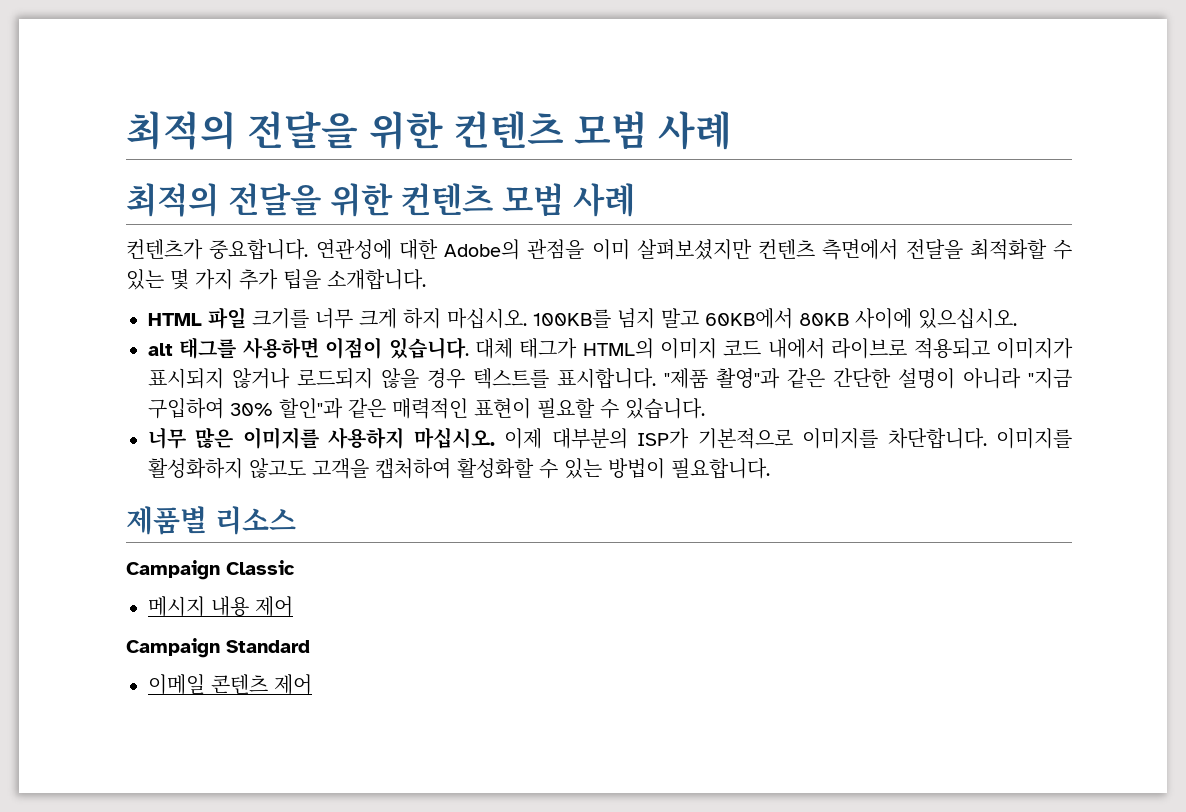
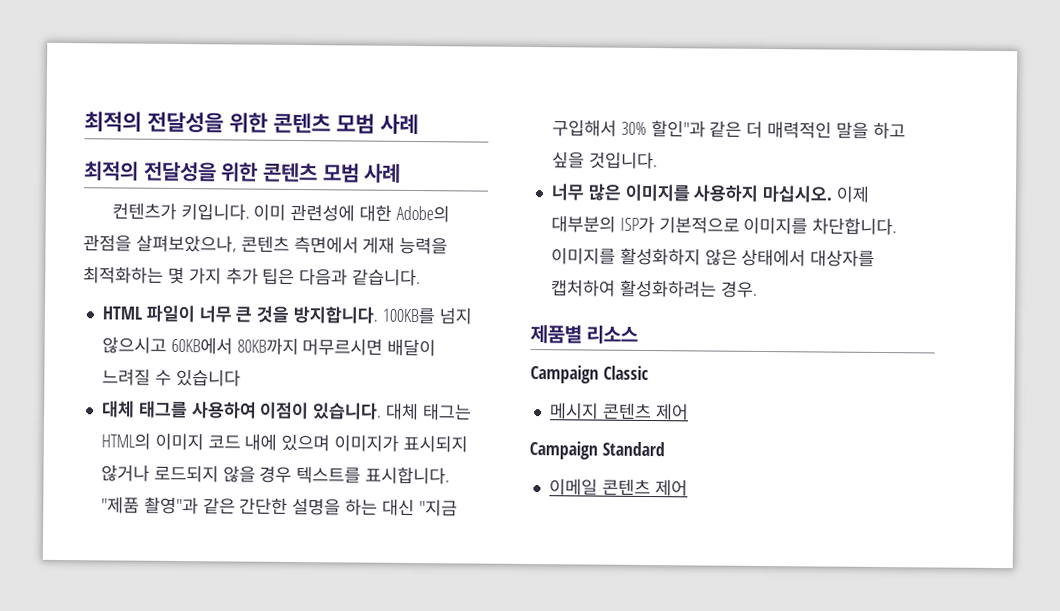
[126,111,564,150] 최적의 전달을 위한 컨텐츠 -> [84,111,331,134] 최적의 전달성을 위한 콘텐츠
[227,183,494,217] 전달을 위한 컨텐츠 -> [143,161,319,183] 전달성을 위한 콘텐츠
[209,239,1072,260] [126,269,426,290] [148,307,1017,329] [148,337,319,359] 중요합니다. 연관성에 대한 Adobe의 관점을 이미 살펴보셨지만 컨텐츠 측면에서 전달을 최적화할 수 있는 몇 가지 추가 팁을 소개합니다. // HTML 파일 크기를 너무 크게 하지 마십시오. 100KB를 넘지 말고 60KB에서 80KB 사이에 있으십시오. // alt 태그를 사용하면 -> [180,203,451,223] [83,234,449,255] [83,266,422,287] [101,304,472,325] [101,336,437,357] [101,368,241,387] [101,400,257,419] 키입니다. 이미 관련성에 대한 Adobe의 관점을 살펴보았으나, 콘텐츠 측면에서 게재 능력을 최적화하는 몇 가지 추가 팁은 다음과 같습니다. // HTML 파일이 너무 큰 것을 방지합니다. 100KB를 넘지 않으시고 60KB에서 80KB까지 머무르시면 배달이 느려질 수 있습니다 // 대체 태그를 사용하여
[519,338,578,359] 태그가 -> [422,403,472,421] 태그는
[767,338,990,359] 내에서 라이브로 적용되고 -> [244,433,331,452] 내에 있으며
[898,368,1072,389] [148,398,705,419] 설명이 아니라 "지금 구입하여 30% 할인"과 같은 매력적인 표현이 필요할 수 있습니다. -> [292,497,458,517] [551,119,906,140] [551,151,658,170] 설명을 하는 대신 "지금 구입해서 30% 할인"과 같은 더 매력적인 말을 하고 싶을 것입니다.
[249,458,770,479] 않고도 고객을 캡처하여 활성화할 수 있는 방법이 필요합니다. -> [704,248,876,267] [550,279,758,298] 않은 상태에서 대상자를 캡처하여 활성화하려는 경우.
[211,596,249,617] 내용 -> [602,402,652,421] 콘텐츠

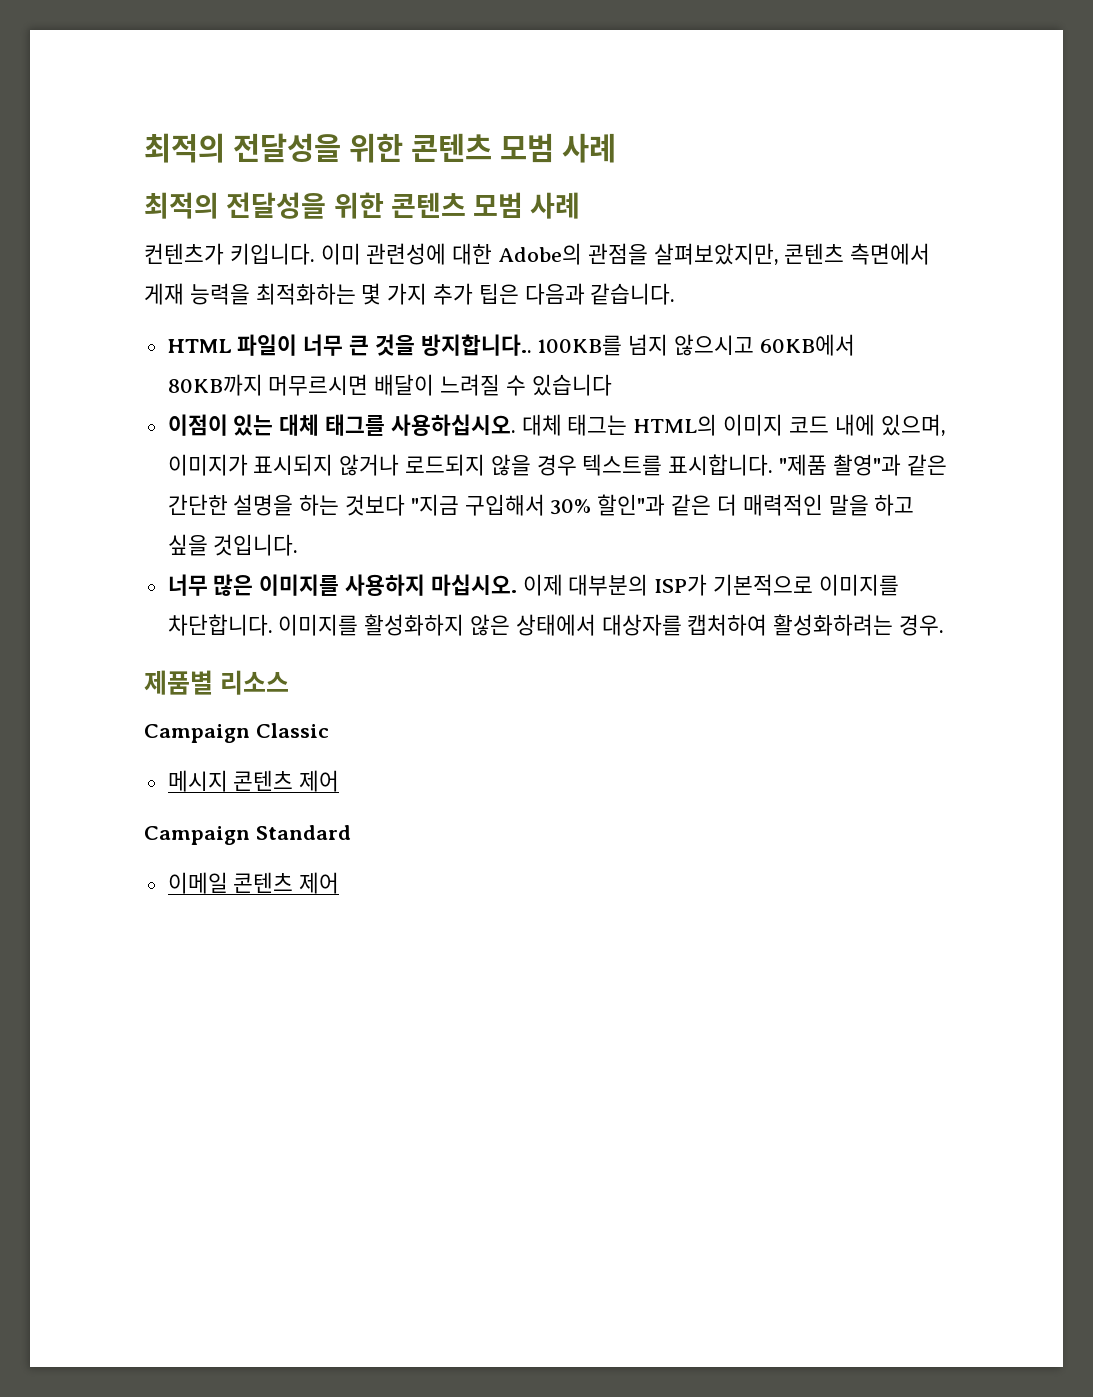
[135,234,237,253] 살펴보았으나, -> [653,243,779,265] 살펴보았지만,
[293,305,379,324] 방지합니다. -> [420,334,532,356] 방지합니다..
[101,400,383,420] 대체 태그를 사용하여 이점이 있습니다. -> [167,414,516,436] 이점이 있는 대체 태그를 사용하십시오.
[281,433,331,452] 있으며 -> [880,414,946,436] 있으며,
[381,498,415,517] 대신 -> [345,494,406,516] 것보다

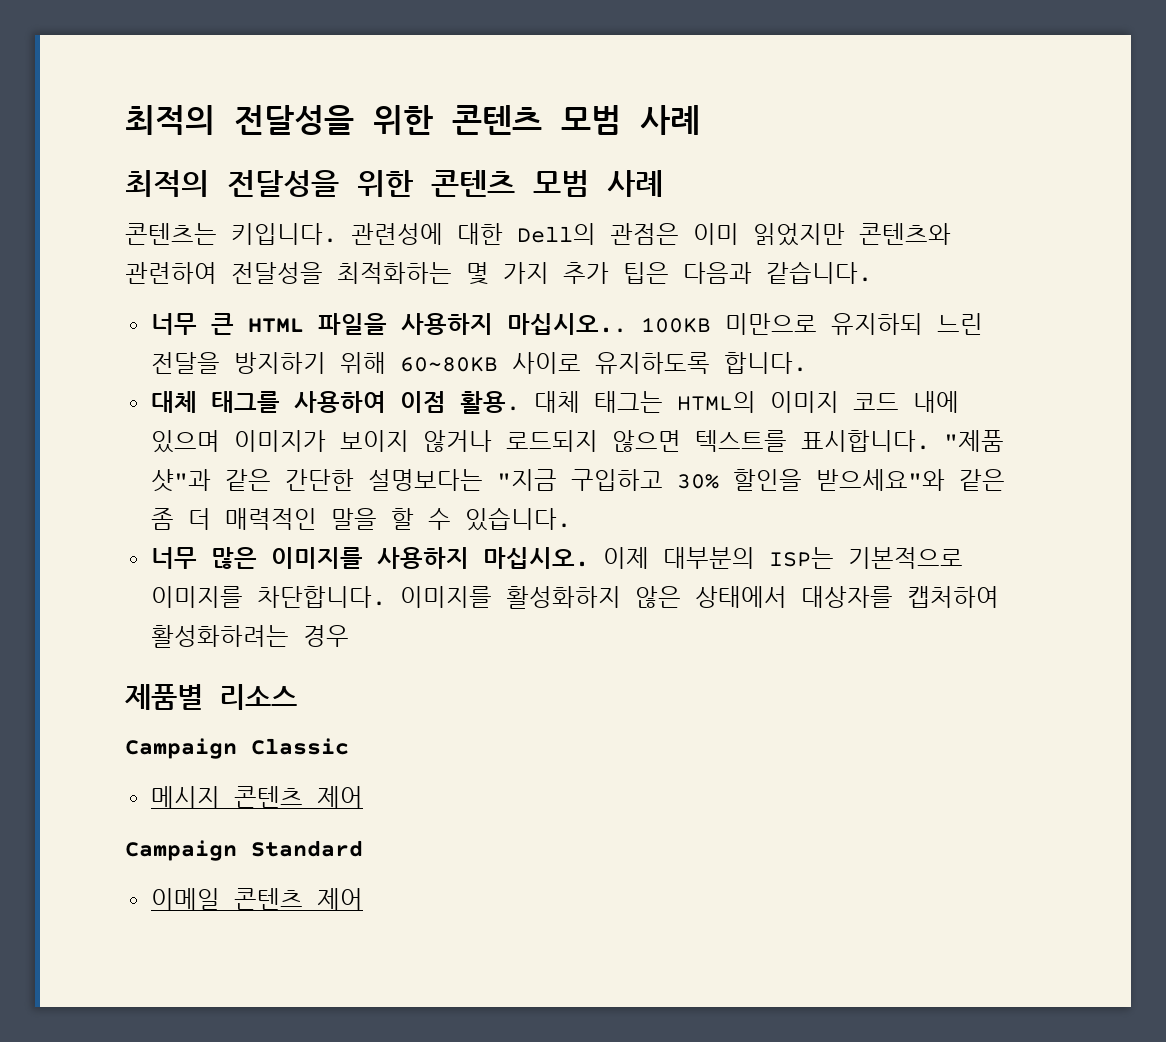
[144,243,931,265] [144,283,250,305] 컨텐츠가 키입니다. 이미 관련성에 대한 Adobe의 관점을 살펴보았지만, 콘텐츠 측면에서 게재 능력을 -> [125,223,951,246] [125,262,323,284] 콘텐츠는 키입니다. 관련성에 대한 Dell의 관점은 이미 읽었지만 콘텐츠와 관련하여 전달성을
[167,334,855,356] [167,374,612,396] [167,414,516,436] HTML 파일이 너무 큰 것을 방지합니다.. 100KB를 넘지 않으시고 60KB에서 80KB까지 머무르시면 배달이 느려질 수 있습니다 // 이점이 있는 대체 태그를 사용하십시오. -> [150,313,983,335] [150,352,807,374] [150,391,520,414] 너무 큰 HTML 파일을 사용하지 마십시오.. 100KB 미만으로 유지하되 느린 전달을 방지하기 위해 60~80KB 사이로 유지하도록 합니다. // 대체 태그를 사용하여 이점 활용.
[880,414,946,436] [167,454,577,476] 있으며, 이미지가 표시되지 않거나 로드되지 않을 경우 -> [150,430,681,453] 있으며 이미지가 보이지 않거나 로드되지 않으면
[832,454,901,476] 촬영"과 -> [150,469,211,492] 샷"과
[233,494,915,516] [167,534,299,556] 설명을 하는 것보다 "지금 구입해서 30% 할인"과 같은 더 매력적인 말을 하고 싶을 것입니다. -> [367,469,1005,491] [150,507,571,531] 설명보다는 "지금 구입하고 30% 할인을 받으세요"와 같은 좀 더 매력적인 말을 할 수 있습니다.
[654,574,708,596] ISP가 -> [768,547,834,569] ISP는
[899,614,945,636] 경우. -> [302,625,349,647] 경우

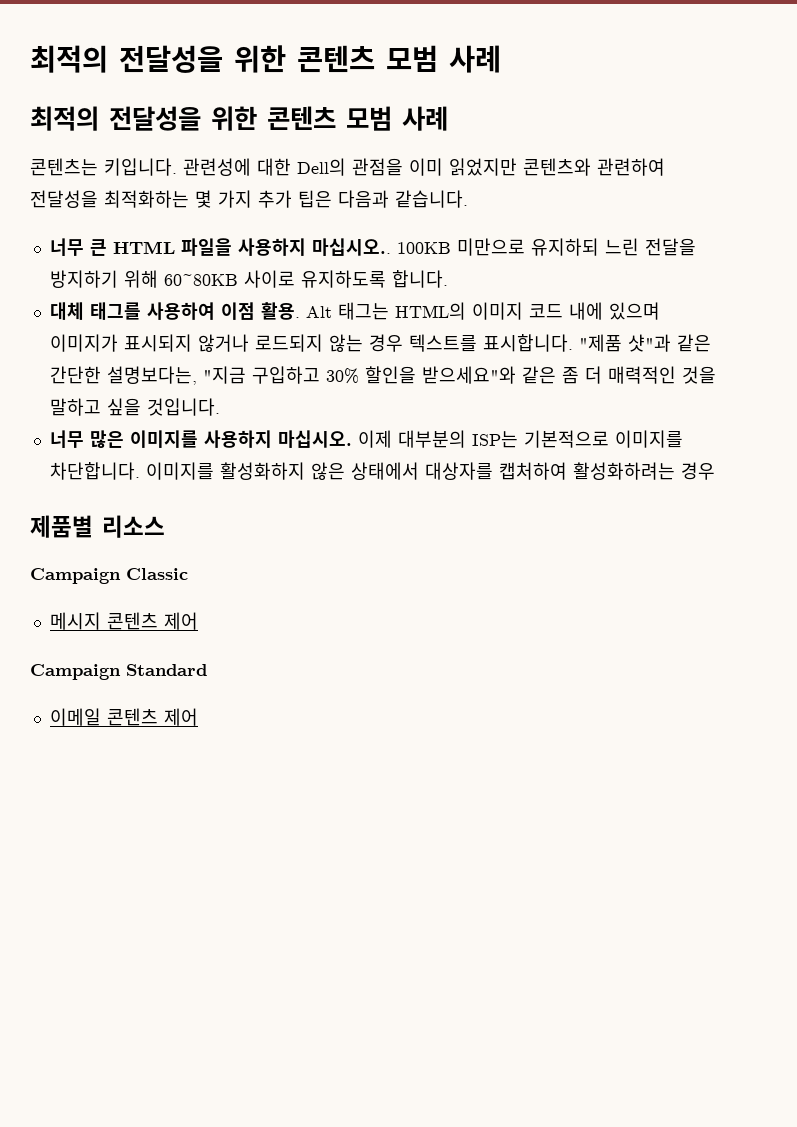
[610,223,679,245] 관점은 -> [352,158,403,176] 관점을
[533,391,580,413] 대체 -> [305,306,332,318] Alt
[339,430,409,452] 보이지 -> [123,334,192,352] 표시되지
[611,430,681,452] 않으면 -> [328,334,403,352] 않는 경우
[367,469,483,491] 설명보다는 -> [106,366,197,385] 설명보다는,
[330,507,571,531] 말을 할 수 있습니다. -> [681,366,716,384] [49,398,220,416] 것을 말하고 싶을 것입니다.

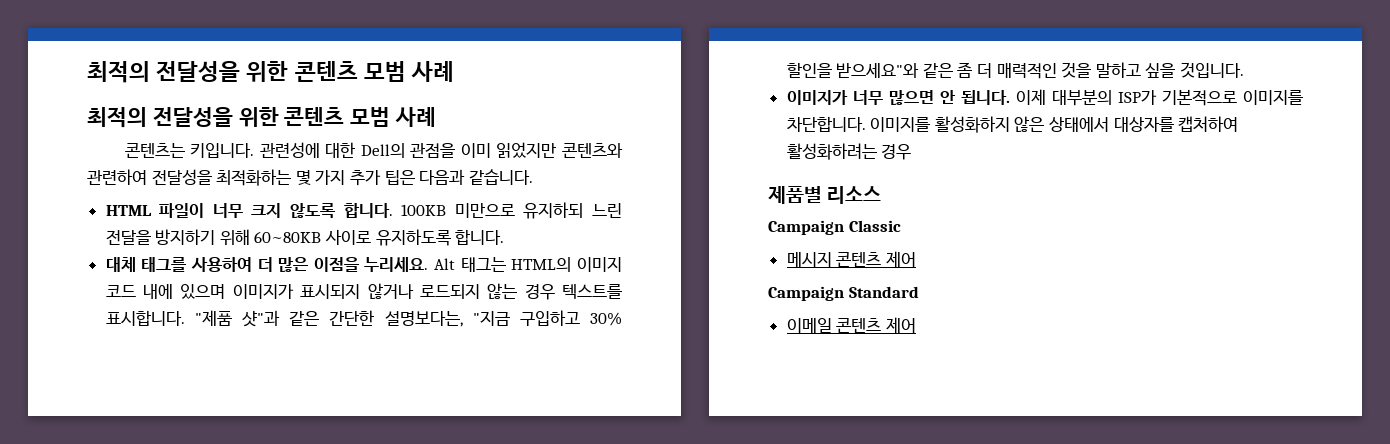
[49,238,391,256] 너무 큰 HTML 파일을 사용하지 마십시오.. -> [105,203,393,218] HTML 파일이 너무 크지 않도록 합니다.
[220,302,300,320] 이점 활용. -> [257,257,429,272] 더 많은 이점을 누리세요.
[49,430,352,448] 너무 많은 이미지를 사용하지 마십시오. -> [786,90,1010,105] 이미지가 너무 많으면 안 됩니다.
[471,431,518,448] ISP는 -> [1117,90,1157,105] ISP가

